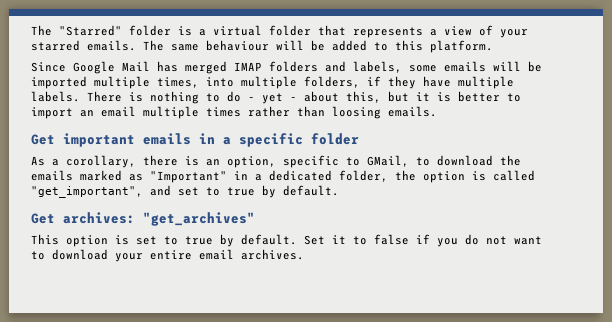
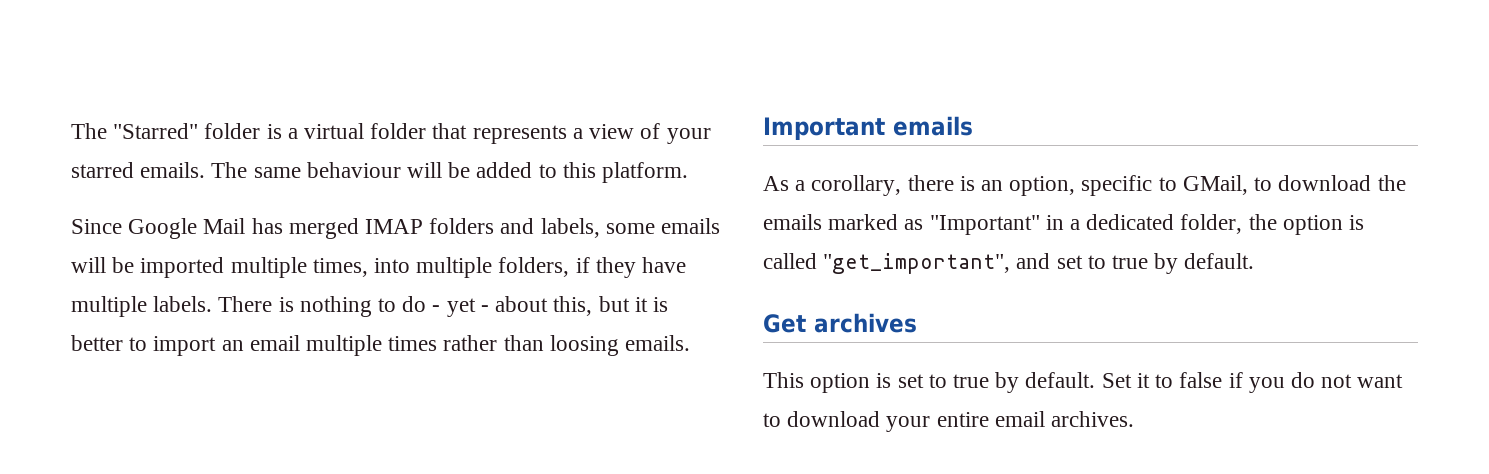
[31,133,359,147] Get important emails in a specific folder -> [763,116,973,140] Important emails
[63,212,255,226] archives: "get_archives" -> [814,313,917,333] archives

